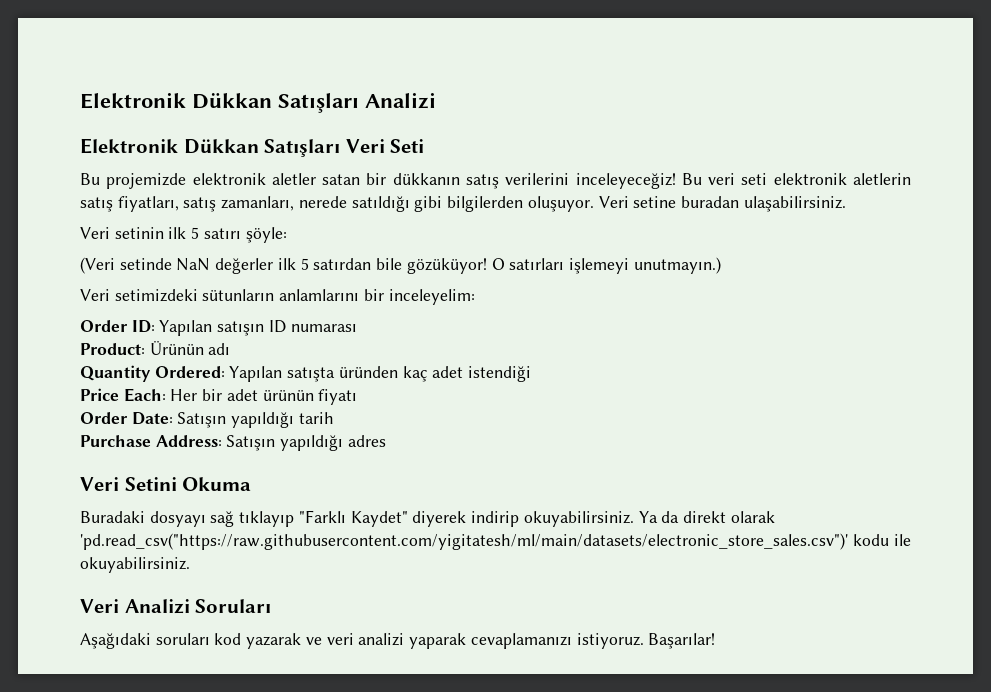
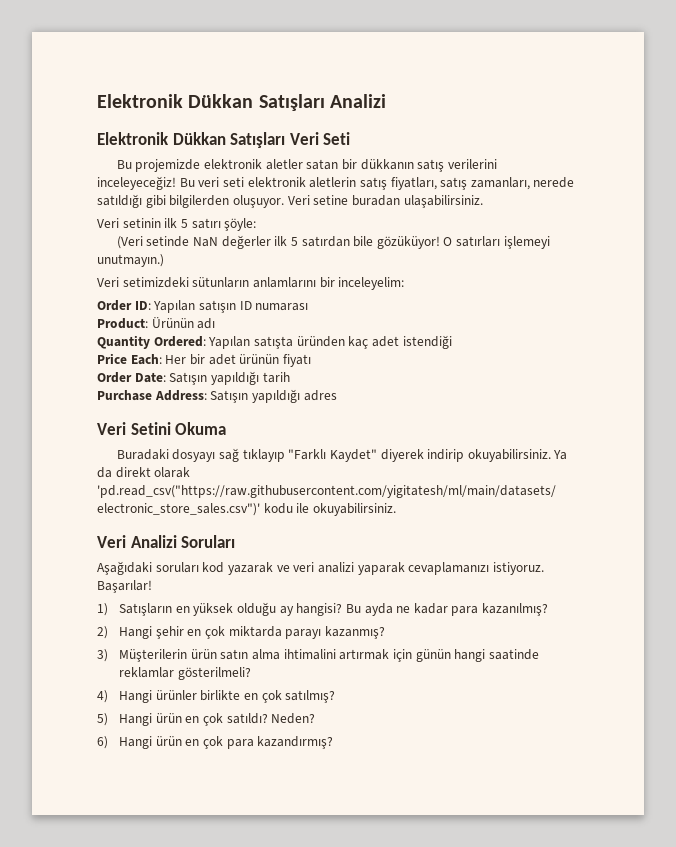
(716, 641) none -> [97,602,549,616] [97,626,385,639] [97,649,539,662] [119,667,251,680] [97,690,336,703] [97,713,316,726] [97,736,334,749] // 1) Satışların en yüksek olduğu ay hangisi? Bu ayda ne kadar para kazanılmış? // 2) Hangi şehir en çok miktarda parayı kazanmış? // 3) Müşterilerin ürün satın alma ihtimalini artırmak için günün hangi saatinde reklamlar gösterilmeli? // 4) Hangi ürünler birlikte en çok satılmış? // 5) Hangi ürün en çok satıldı? Neden? // 6) Hangi ürün en çok para kazandırmış?

